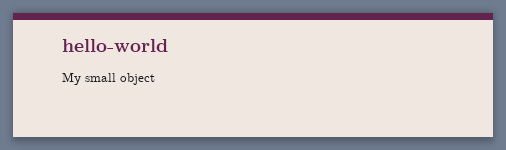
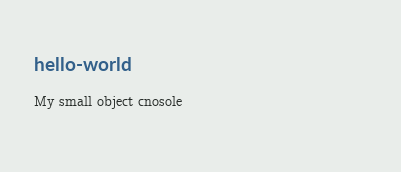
(155, 79) none -> [138,96,182,106] cnosole

